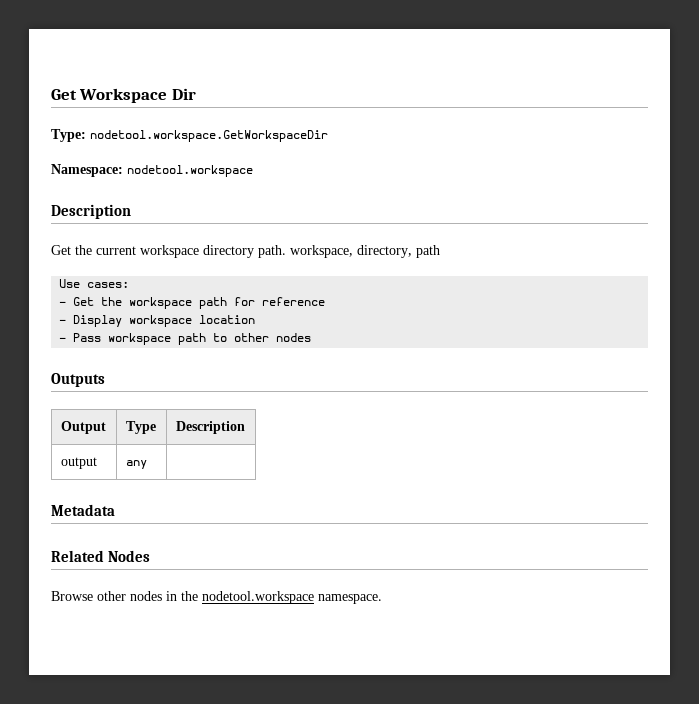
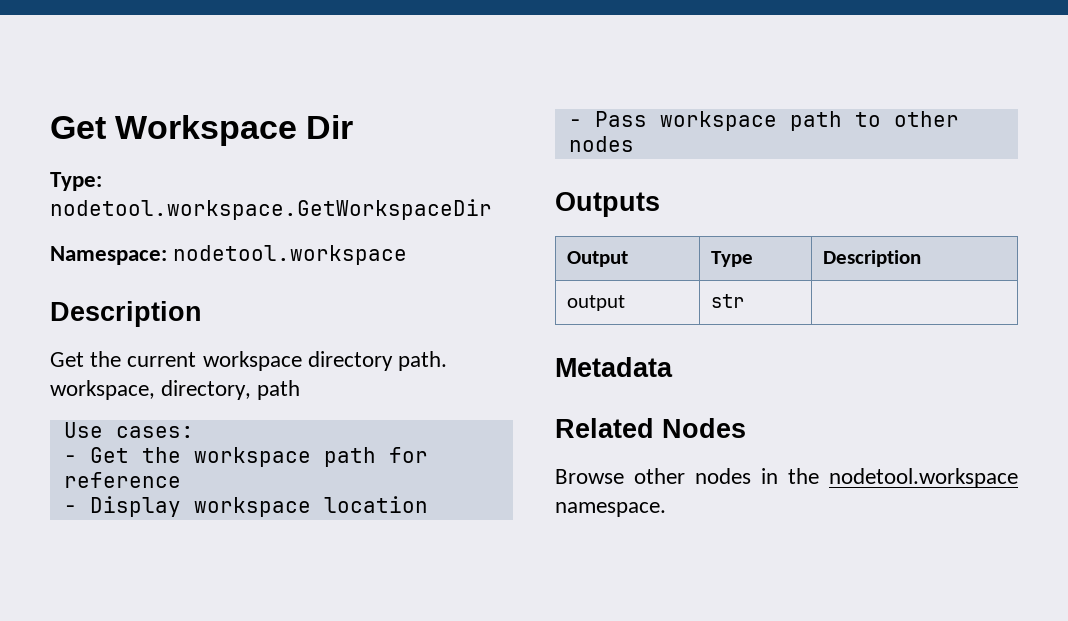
[125,460,147,469] any -> [711,294,745,308] str

